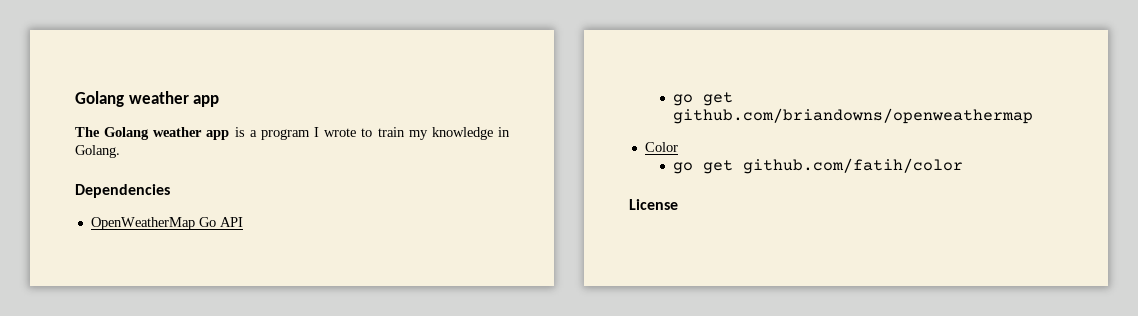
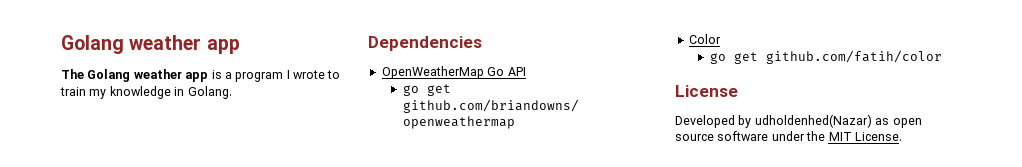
(678, 204) none -> [675,114,922,128] [675,131,902,141] // Developed by udholdenhed(Nazar) as open source software under the MIT License.

